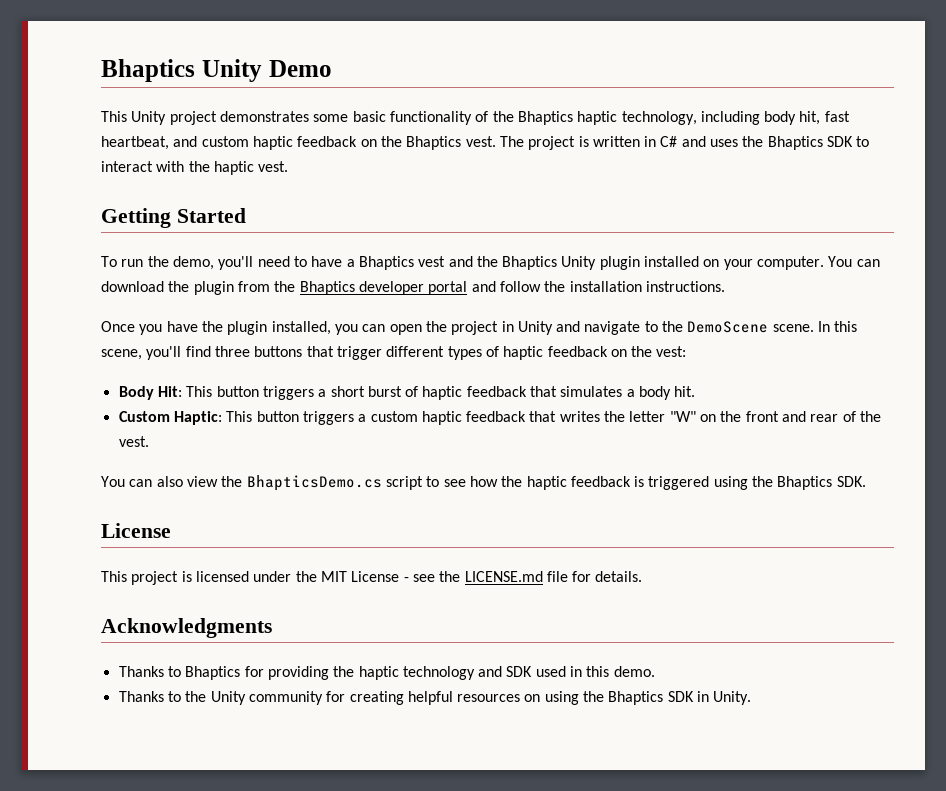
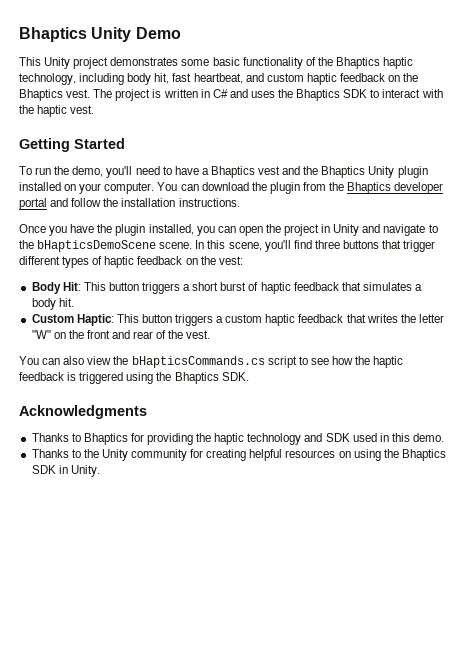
[687,321,769,333] DemoScene -> [37,240,157,252] bHapticsDemoScene
[246,475,382,491] BhapticsDemo.cs -> [131,356,265,368] bHapticsCommands.cs
[101,523,171,538] [101,571,643,585] // License // This project is licensed under the MIT License - see the LICENSE.md file for details. -> (249, 376) none

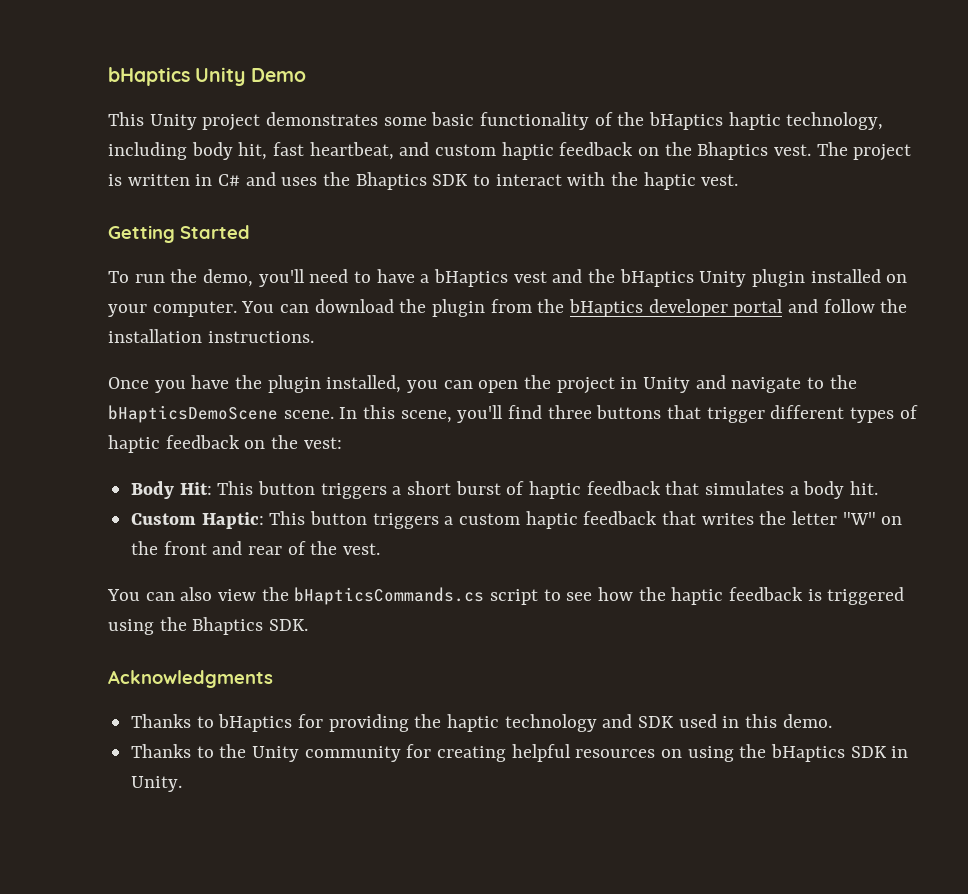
[19,27,87,42] Bhaptics -> [108,67,190,86] bHaptics
[335,57,380,69] Bhaptics -> [649,112,724,130] bHaptics
[210,166,255,178] Bhaptics -> [434,269,509,287] bHaptics
[321,166,366,178] Bhaptics -> [619,269,694,287] bHaptics
[347,182,392,194] Bhaptics -> [569,299,644,317] bHaptics
[83,433,128,445] Bhaptics -> [218,714,293,732] bHaptics
[401,449,446,461] Bhaptics -> [771,744,846,762] bHaptics

